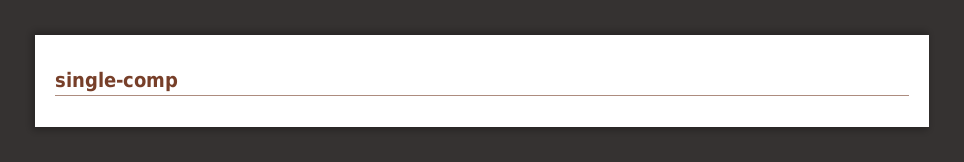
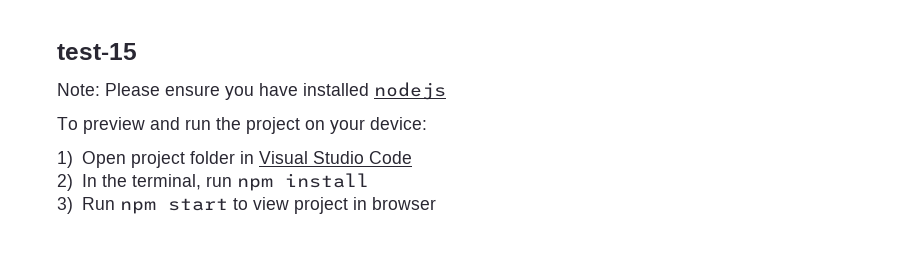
[55,71,178,92] single-comp -> [57,43,137,60] [57,82,446,100] [57,117,427,134] [57,151,412,168] [57,173,369,191] [57,197,436,214] test-15 // Note: Please ensure you have installed nodejs // To preview and run the project on your device: // 1) Open project folder in Visual Studio Code // 2) In the terminal, run npm install // 3) Run npm start to view project in browser

